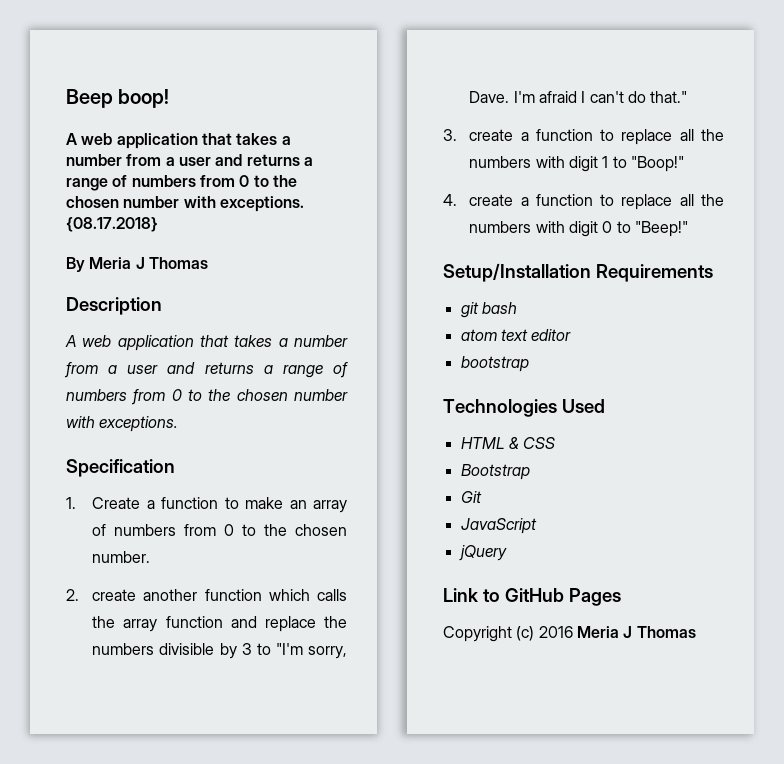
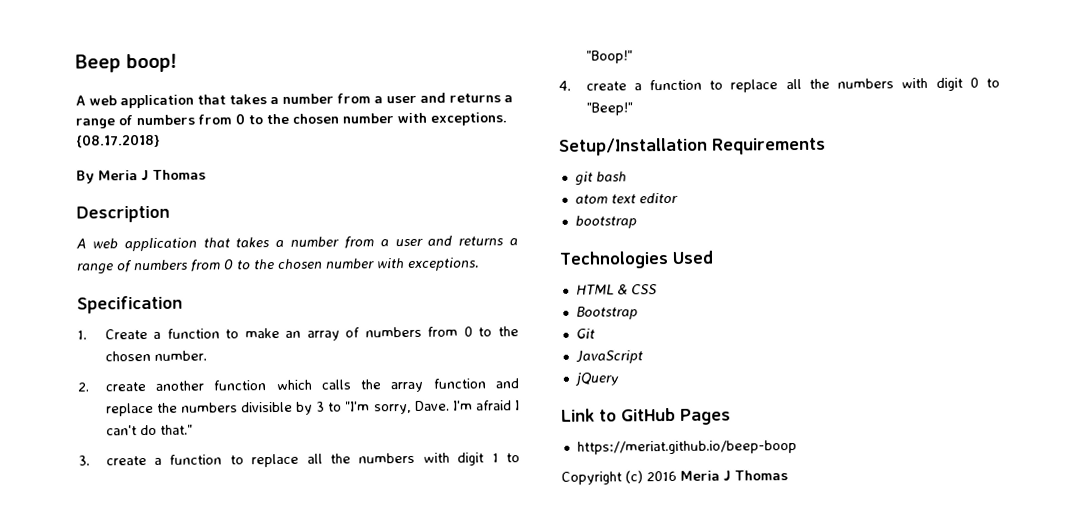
(621, 597) none -> [576,440,797,455] // https://meriat.github.io/beep-boop

